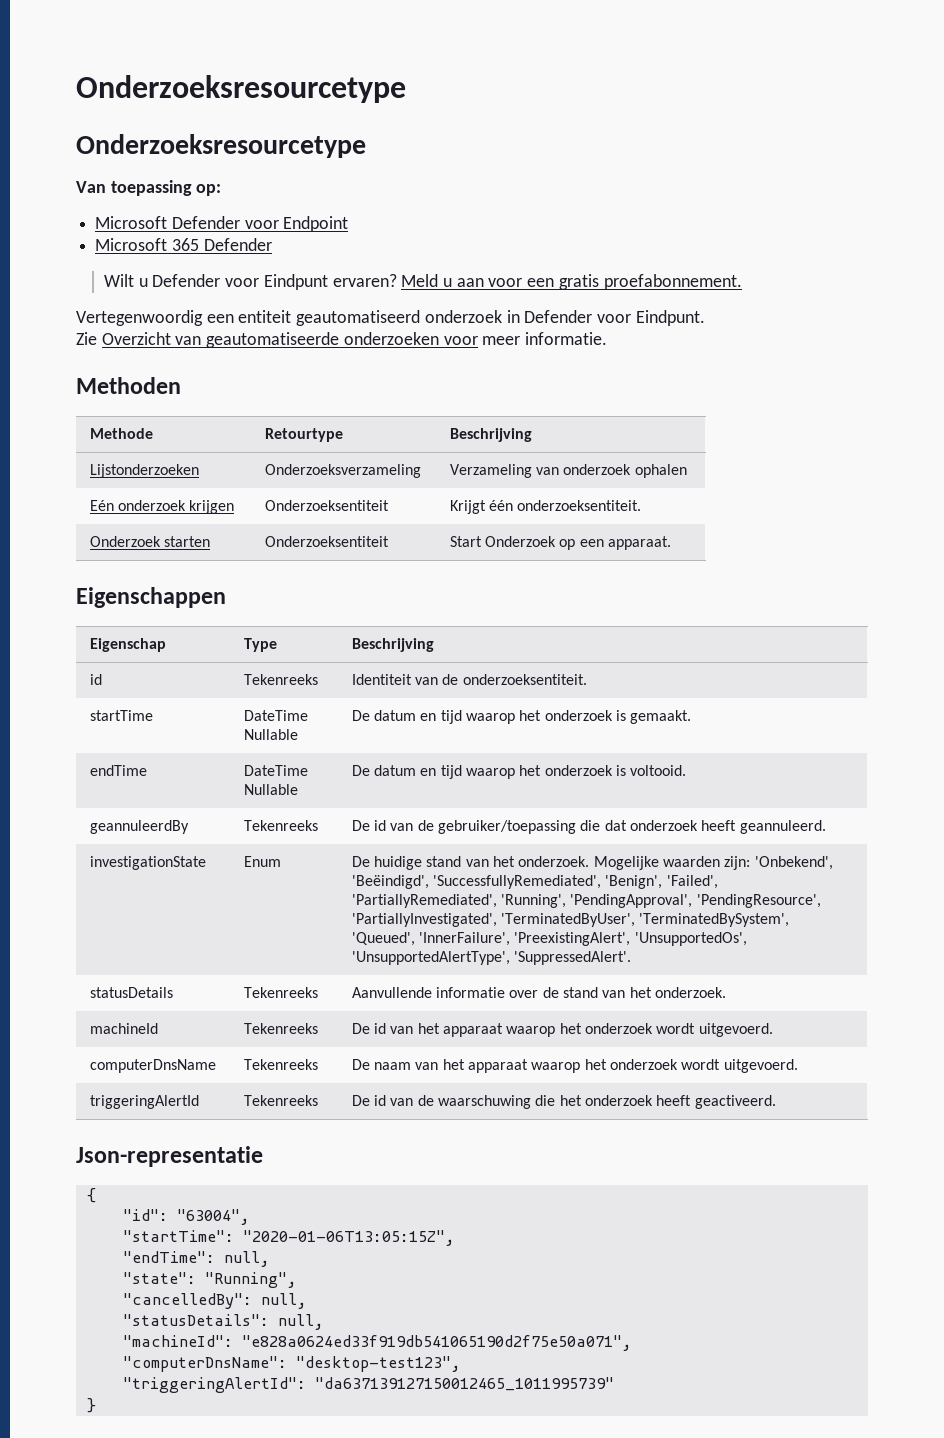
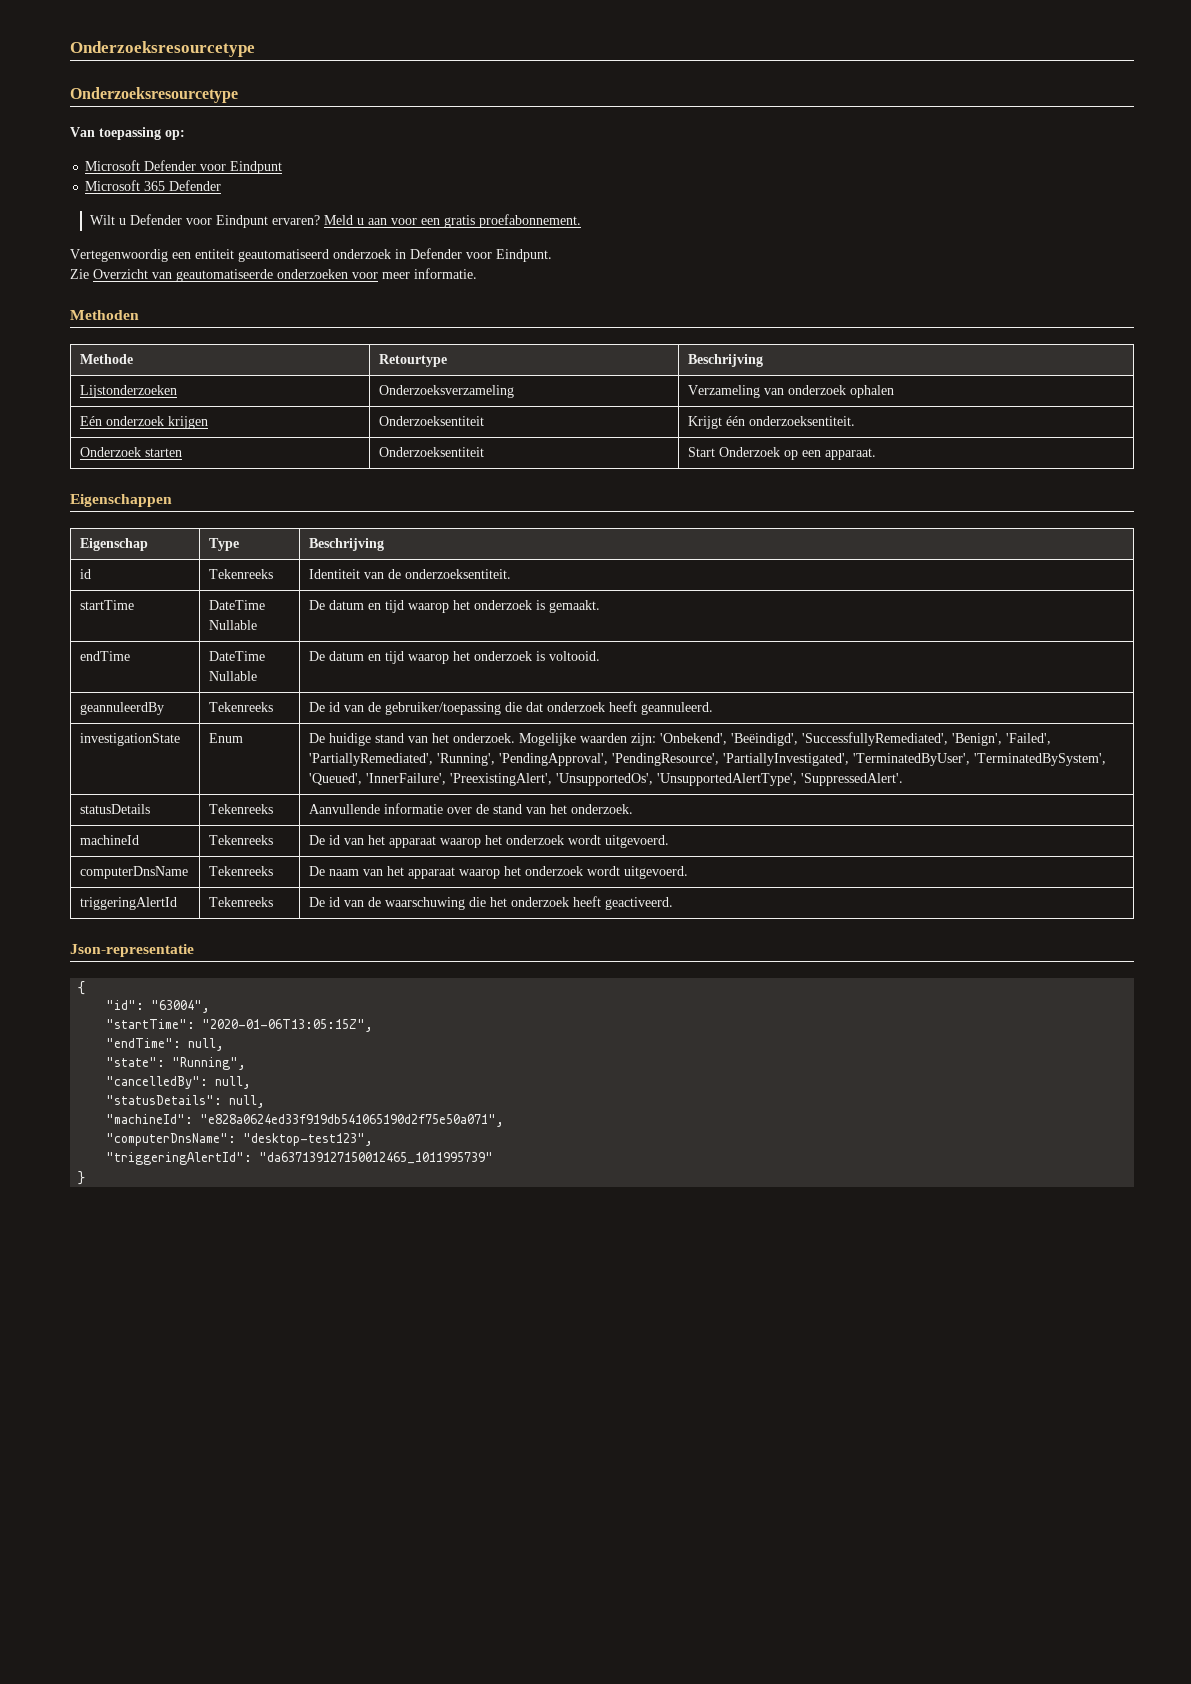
[283,216,349,232] Endpoint -> [230,161,283,174] Eindpunt

